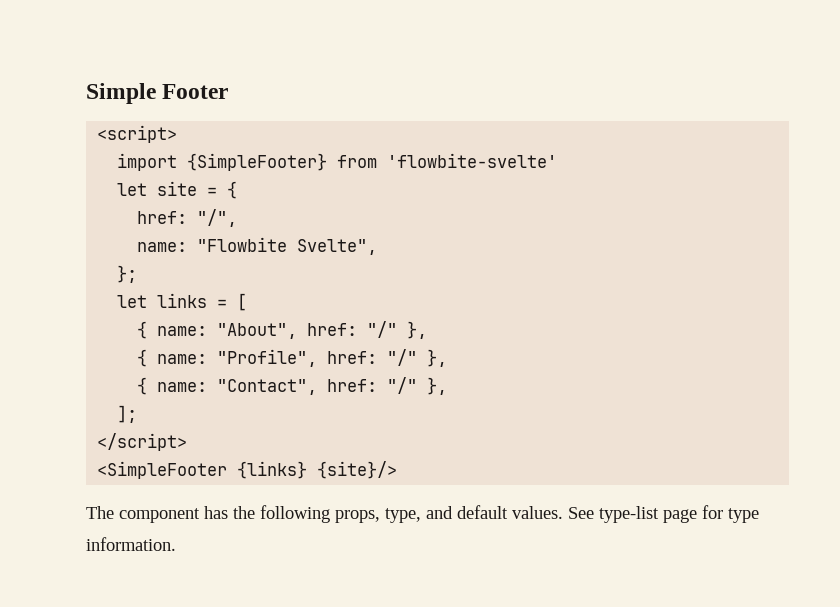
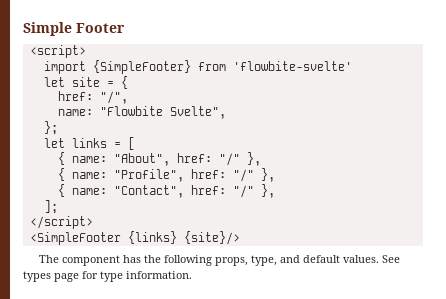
[599,506,659,523] type-list -> [23,271,51,282] types

